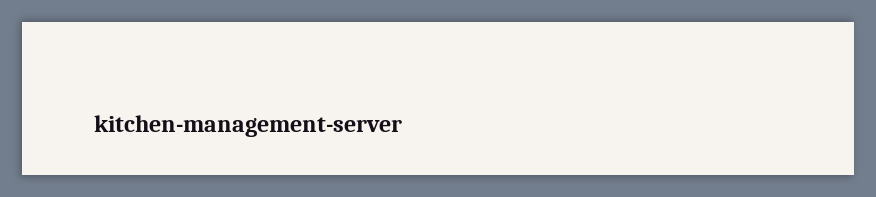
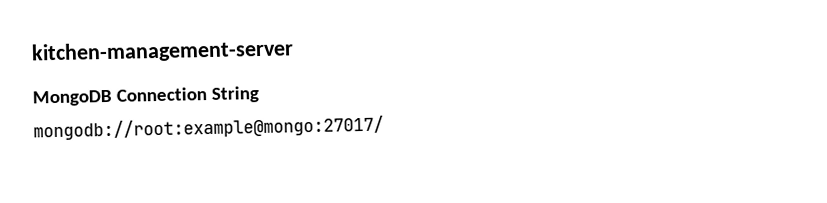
(402, 126) none -> [32,86,259,107] [33,115,384,141] // MongoDB Connection String // mongodb://root:example@mongo:27017/

